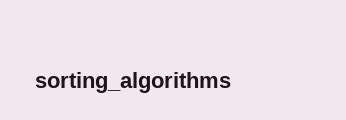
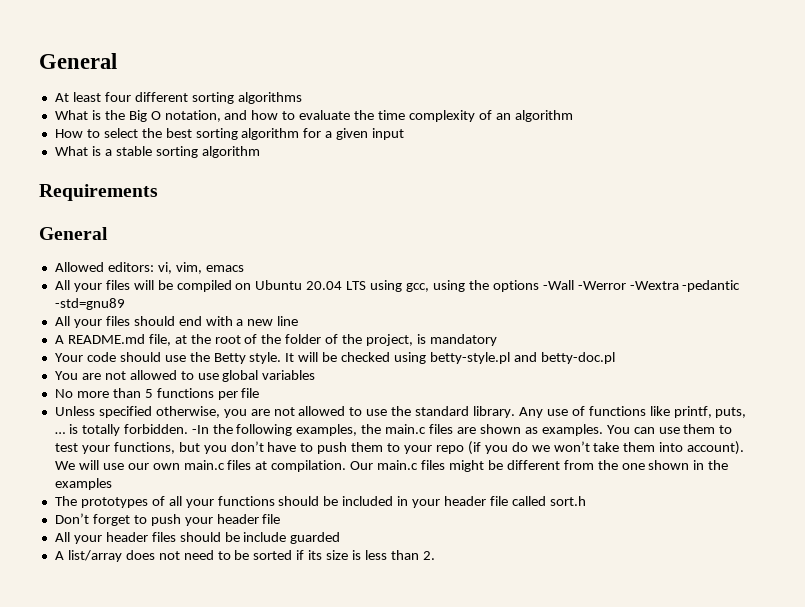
[35,72,231,93] sorting_algorithms -> [39,53,117,69] [54,92,302,104] [54,110,573,122] [54,128,405,140] [54,146,260,158] [39,184,158,201] [39,227,108,240] [54,262,244,274] [54,280,741,292] [54,298,125,310] [54,316,299,328] [54,334,497,346] [54,352,615,364] [54,370,316,382] [54,388,260,400] [54,406,747,418] [54,424,733,436] [54,441,745,455] [54,460,729,472] [54,478,112,490] [54,496,586,508] [54,513,281,526] [54,532,341,544] [54,550,435,562] General // At least four different sorting algorithms // What is the Big O notation, and how to evaluate the time complexity of an algorithm // How to select the best sorting algorithm for a given input // What is a stable sorting algorithm // Requirements // General // Allowed editors: vi, vim, emacs // All your files will be compiled on Ubuntu 20.04 LTS using gcc, using the options -Wall -Werror -Wextra -pedantic -std=gnu89 // All your files should end with a new line // A README.md file, at the root of the folder of the project, is mandatory // Your code should use the Betty style. It will be checked using betty-style.pl and betty-doc.pl // You are not allowed to use global variables // No more than 5 functions per file // Unless specified otherwise, you are not allowed to use the standard library. Any use of functions like printf, puts, … is totally forbidden. -In the following examples, the main.c files are shown as examples. You can use them to test your functions, but you don’t have to push them to your repo (if you do we won’t take them into account). We will use our own main.c files at compilation. Our main.c files might be different from the one shown in the examples // The prototypes of all your functions should be included in your header file called sort.h // Don’t forget to push your header file // All your header files should be include guarded // A list/array does not need to be sorted if its size is less than 2.

